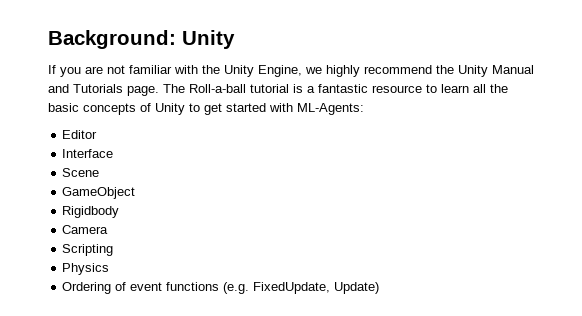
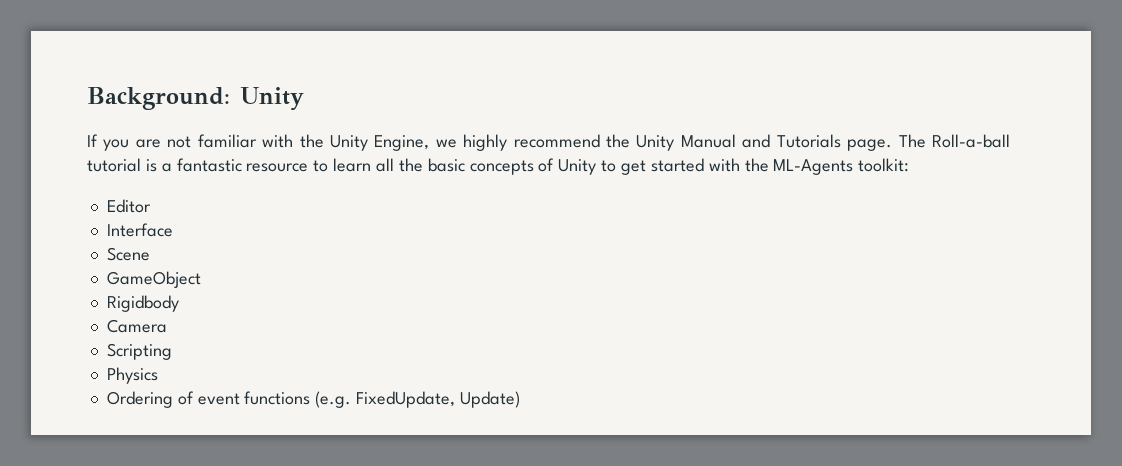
[297,103,364,115] ML-Agents: -> [744,158,910,175] the ML-Agents toolkit:

